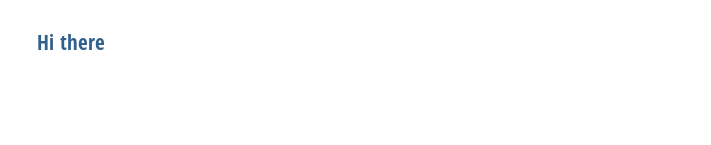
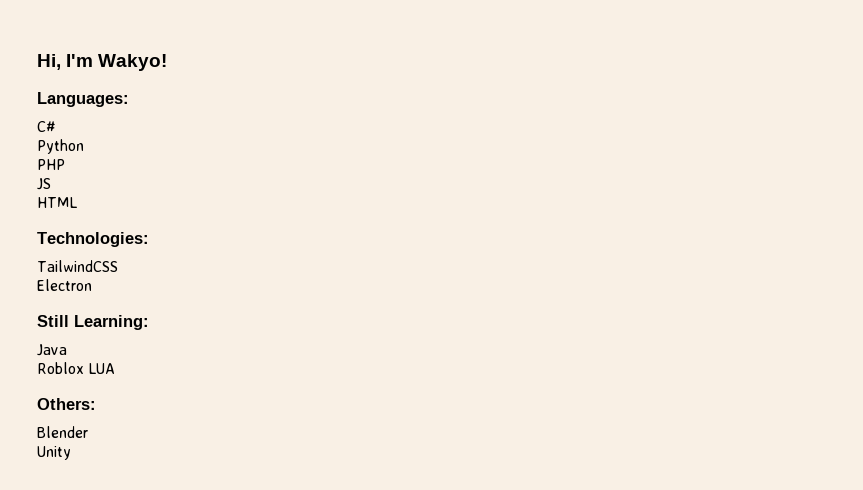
[37,34,105,50] Hi there -> [37,54,168,71] [37,92,129,107] [37,121,56,132] [37,139,84,154] [37,159,65,170] [37,178,51,190] [37,197,77,208] [37,232,149,247] [37,260,118,272] [37,279,92,291] [37,315,149,330] [37,344,67,356] [37,362,116,374] [37,398,96,410] [37,426,88,438] [37,446,71,460] Hi, I'm Wakyo! // Languages: // C# // Python // PHP // JS // HTML // Technologies: // TailwindCSS // Electron // Still Learning: // Java // Roblox LUA // Others: // Blender // Unity

